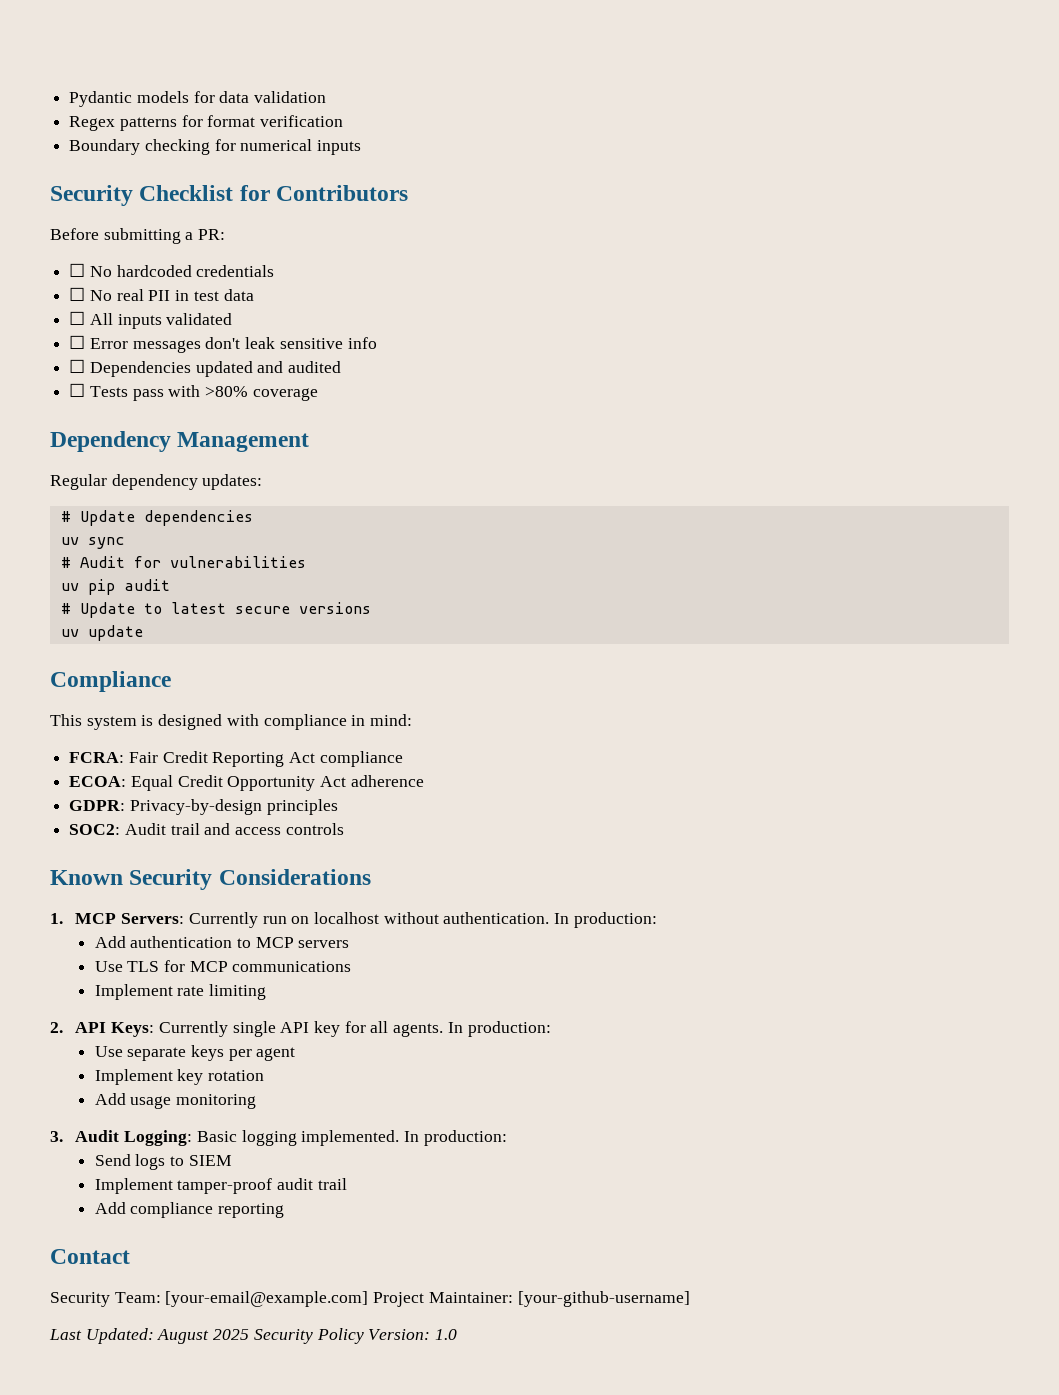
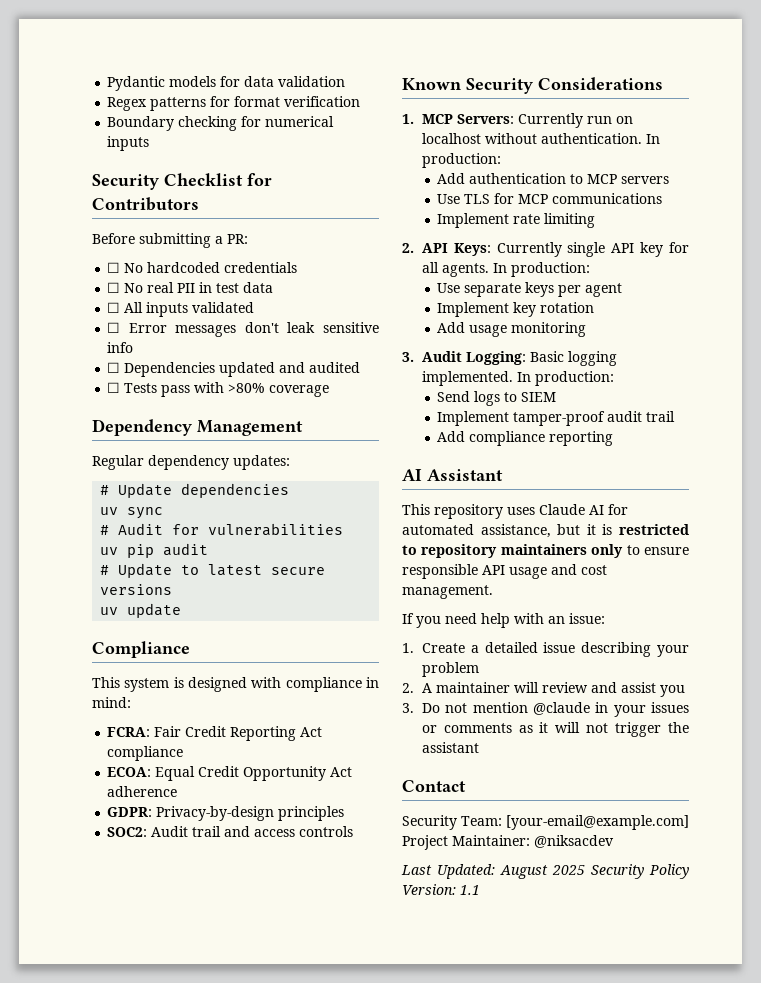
(285, 1210) none -> [402,469,503,481] [402,504,628,519] [402,524,689,538] [402,544,689,558] [402,564,607,579] [402,585,493,599] [402,613,605,628] [402,642,689,657] [421,662,479,677] [402,682,685,697] [402,702,689,717] [421,722,689,737] [421,742,479,753] // AI Assistant // This repository uses Claude AI for automated assistance, but it is restricted to repository maintainers only to ensure responsible API usage and cost management. // If you need help with an issue: // 1. Create a detailed issue describing your problem // 2. A maintainer will review and assist you // 3. Do not mention @claude in your issues or comments as it will not trigger the assistant
[517,1291,690,1307] [your-github-username] -> [534,835,614,848] @niksacdev
[435,1329,458,1340] 1.0 -> [460,885,480,895] 1.1

